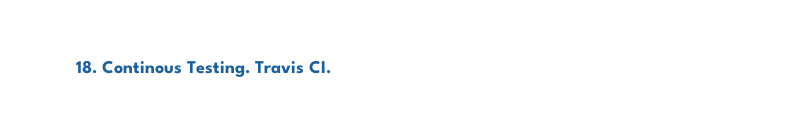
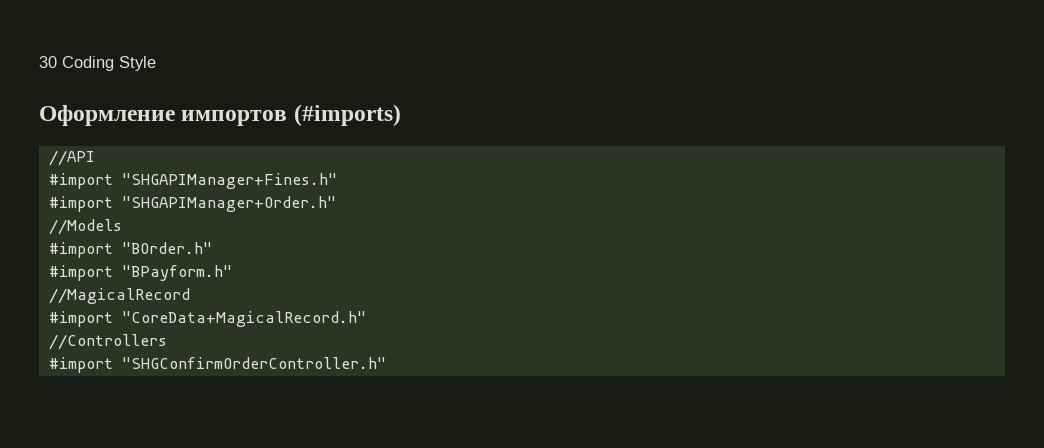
[76,60,331,77] 18. Continous Testing. Travis CI. -> [39,56,156,71] [39,104,401,126] [48,150,95,166] [48,173,337,189] [48,196,336,212] [48,219,122,235] [48,242,212,258] [48,265,232,281] [48,288,190,304] [48,311,366,327] [48,334,167,350] [48,357,386,373] 30 Coding Style // Оформление импортов (#imports) // //API // #import "SHGAPIManager+Fines.h" // #import "SHGAPIManager+Order.h" // //Models // #import "BOrder.h" // #import "BPayform.h" // //MagicalRecord // #import "CoreData+MagicalRecord.h" // //Controllers // #import "SHGConfirmOrderController.h"

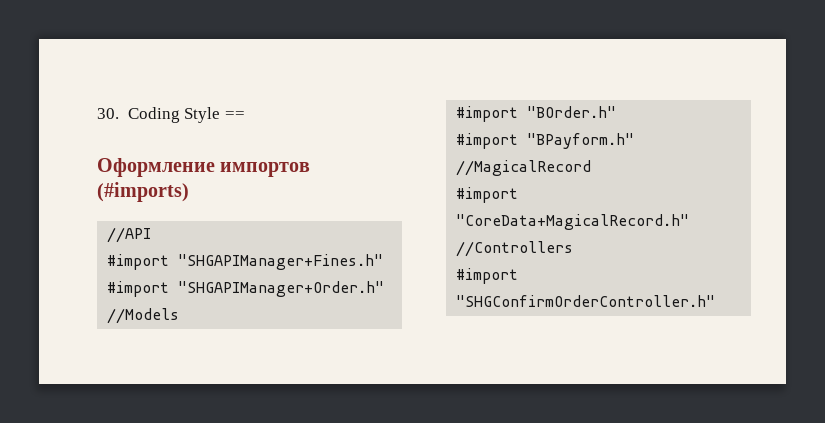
[39,56,57,68] 30 -> [97,108,119,119] 30.
(156, 63) none -> [224,111,245,119] ==

